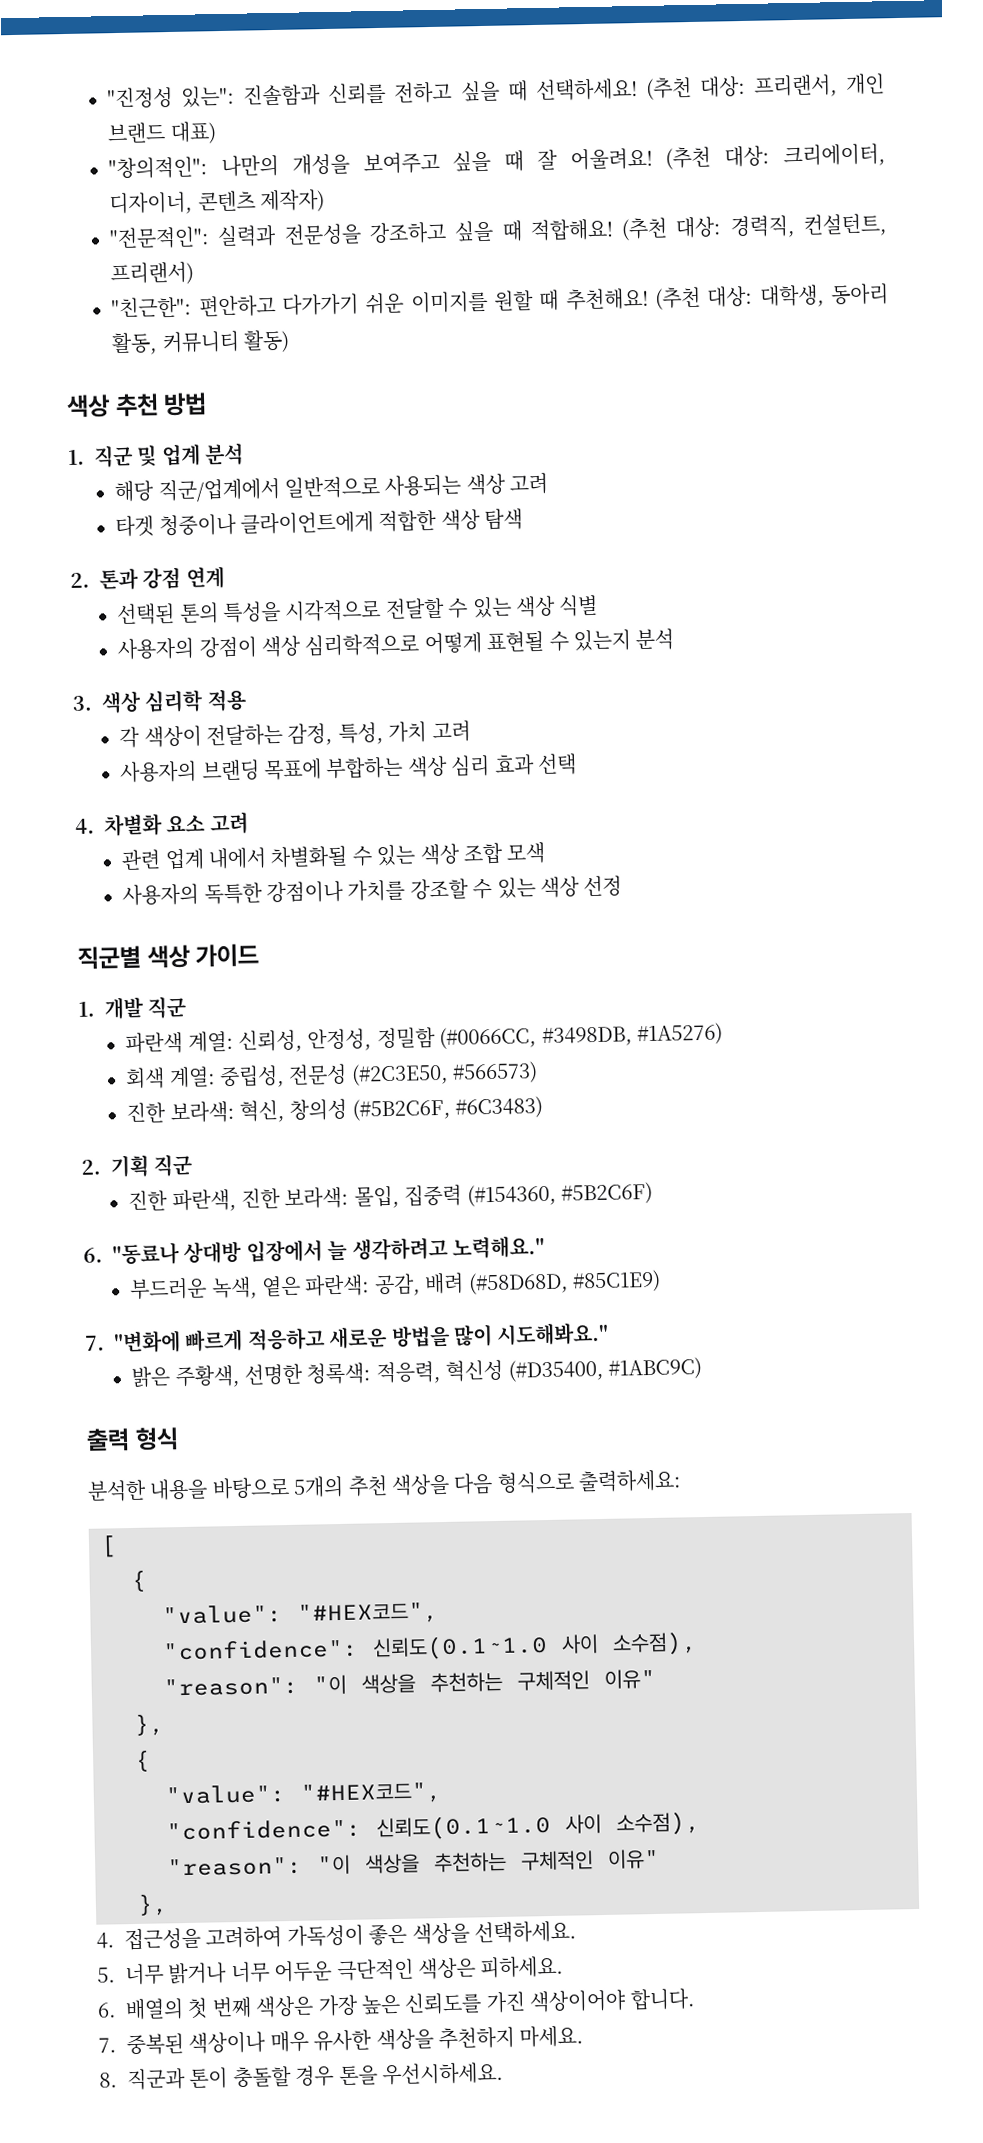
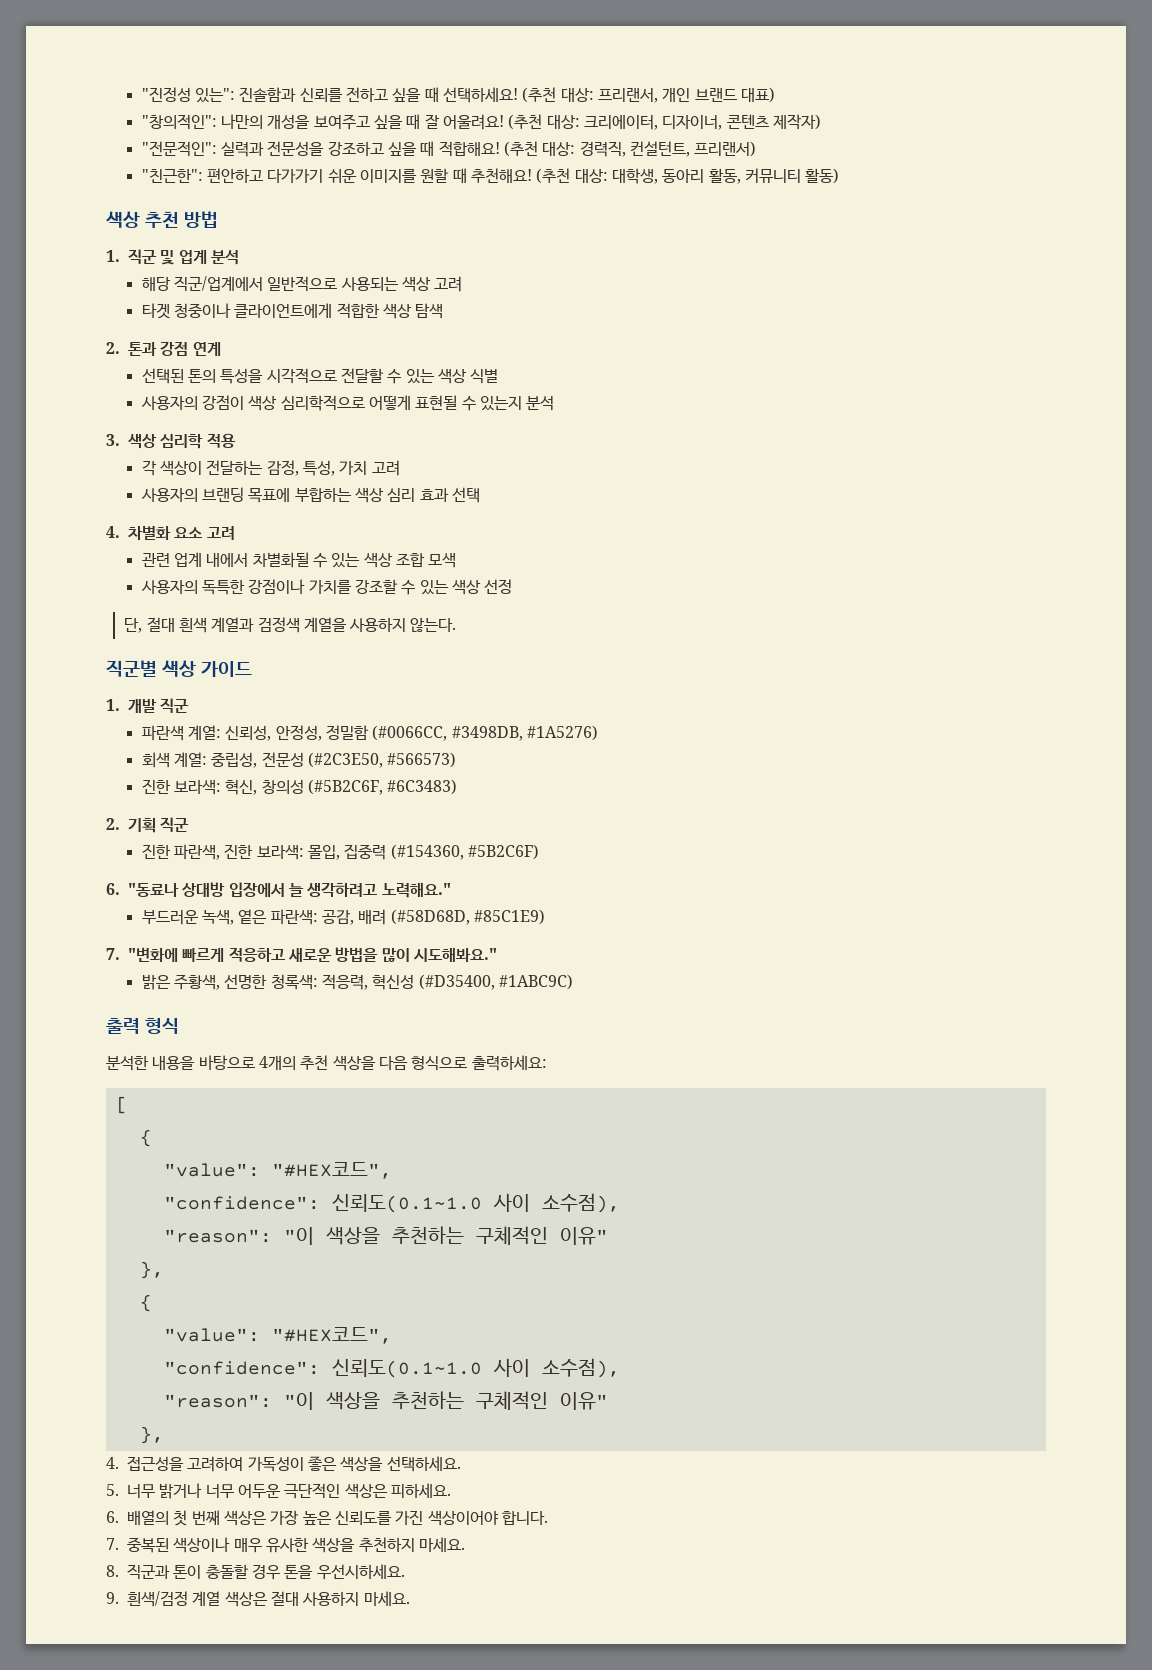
(623, 886) none -> [124,617,457,633] // 단, 절대 흰색 계열과 검정색 계열을 사용하지 않는다.
[293,1475,345,1498] 5개의 -> [258,1056,296,1070] 4개의
(504, 2073) none -> [106,1591,410,1607] // 9. 흰색/검정 계열 색상은 절대 사용하지 마세요.

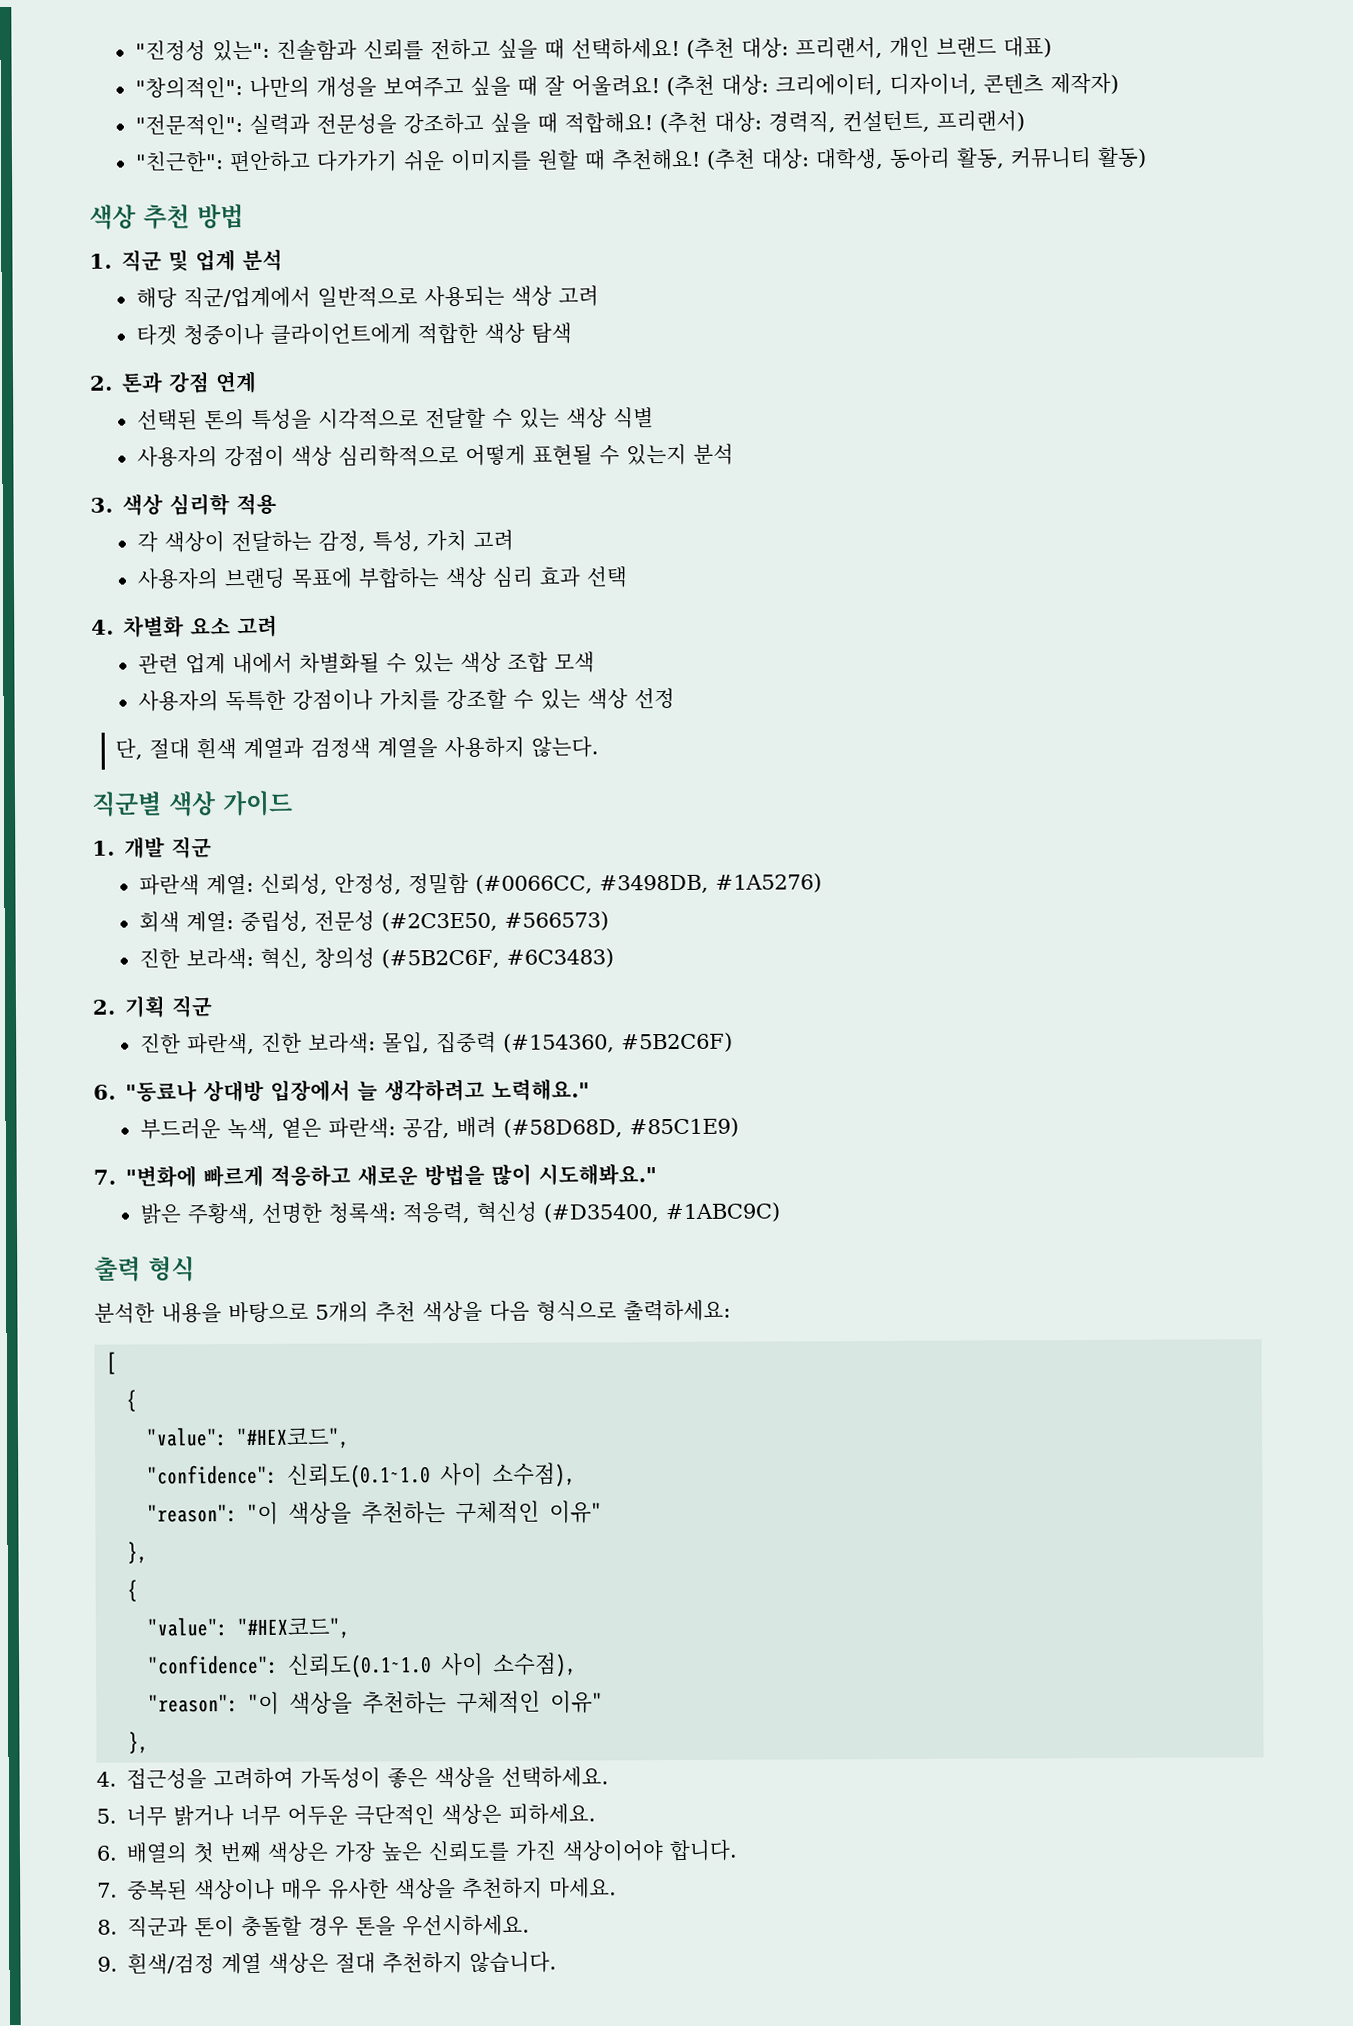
[258,1056,296,1070] 4개의 -> [315,1301,369,1323] 5개의
[302,1591,410,1606] 사용하지 마세요. -> [382,1951,558,1974] 추천하지 않습니다.

